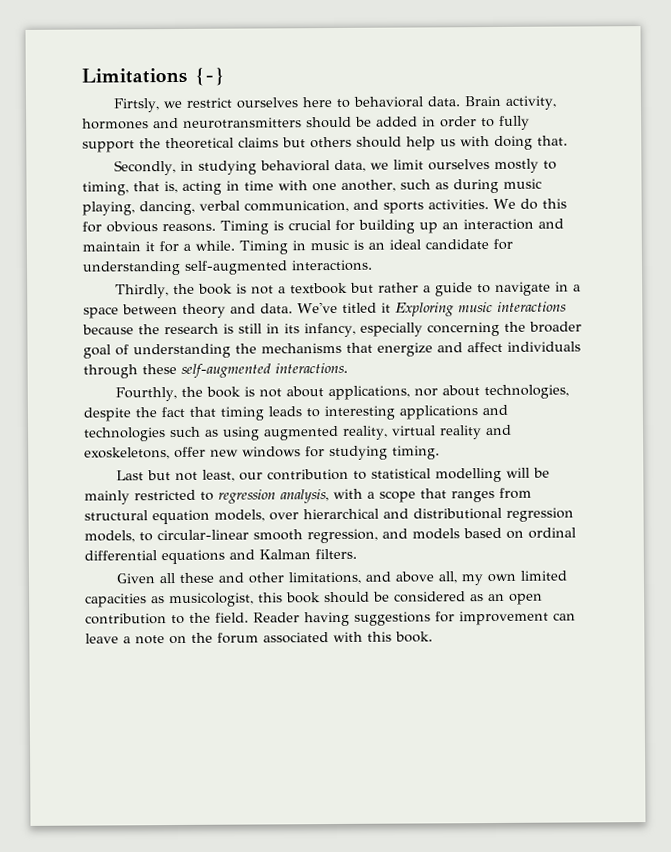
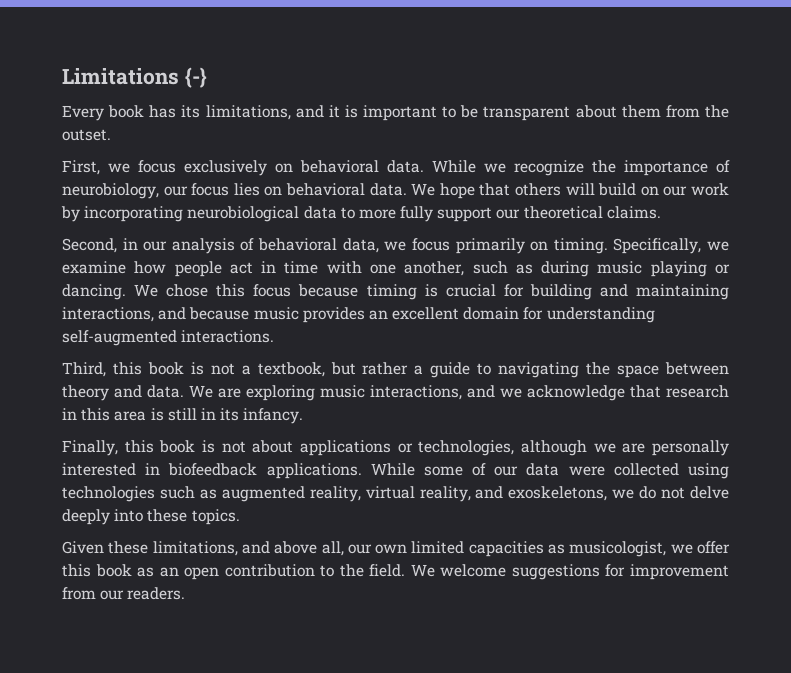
[113,95,557,113] [82,115,530,130] [82,135,568,153] [114,158,557,176] [82,180,222,196] Firtsly, we restrict ourselves here to behavioral data. Brain activity, hormones and neurotransmitters should be added in order to fully support the theoretical claims but others should help us with doing that. // Secondly, in studying behavioral data, we limit ourselves mostly to timing, that is, acting -> [62,105,729,121] [62,129,111,141] [62,160,730,176] [62,183,730,199] [61,206,661,222] [62,238,730,254] [62,261,253,277] Every book has its limitations, and it is important to be transparent about them from the outset. // First, we focus exclusively on behavioral data. While we recognize the importance of neurobiology, our focus lies on behavioral data. We hope that others will build on our work by incorporating neurobiological data to more fully support our theoretical claims. // Second, in our analysis of behavioral data, we focus primarily on timing. Specifically, we examine how people act
[82,198,567,216] [82,218,564,235] [82,239,489,255] playing, dancing, verbal communication, and sports activities. We do this for obvious reasons. Timing is crucial for building up an interaction and maintain it for a while. Timing in music is an ideal candidate -> [650,261,731,277] [62,284,729,300] [62,307,520,323] playing or dancing. We chose this focus because timing is crucial for building and maintaining interactions, and because music provides an excellent domain
[115,283,195,299] Thirdly, the -> [62,362,142,377] Third, this
[289,282,348,295] textbook -> [257,362,325,377] textbook,
[494,281,581,297] navigate in a -> [498,362,611,378] navigating the
[297,301,567,317] [82,321,582,338] [83,341,581,359] [83,362,348,379] [115,384,569,402] [83,404,508,422] We've titled it Exploring music interactions because the research is still in its infancy, especially concerning the broader goal of understanding the mechanisms that energize and affect individuals through these self-augmented interactions. // Fourthly, the book is not about applications, nor about technologies, despite the fact that timing leads to interesting applications and -> [189,385,729,401] [62,408,304,424] [62,440,729,456] [62,463,729,479] We are exploring music interactions, and we acknowledge that research in this area is still in its infancy. // Finally, this book is not about applications or technologies, although we are personally interested in biofeedback applications. While some of our data were collected using
[223,426,260,441] using -> (217, 494) none
[438,425,482,440] reality -> [419,486,471,502] reality,
[174,445,440,461] [116,467,551,483] [84,487,532,505] [84,507,574,525] [84,527,576,544] [84,548,357,565] [116,572,285,584] offer new windows for studying timing. // Last but not least, our contribution to statistical modelling will be mainly restricted to regression analysis, with a scope that ranges from structural equation models, over hierarchical and distributional regression models, to circular-linear smooth regression, and models based on ordinal differential equations and Kalman filters. // Given all these and other -> [612,486,729,499] [62,509,240,525] [62,541,149,554] we do not delve deeply into these topics. // Given these
[461,574,485,586] my -> [347,544,372,554] our
[258,591,466,604] this book should be considered -> [670,541,730,554] [62,564,132,577] we offer this book
[253,611,350,627] Reader having -> [410,564,507,577] We welcome
[553,612,576,621] [85,631,433,645] can leave a note on the forum associated with this book. -> [62,587,186,600] from our readers.

